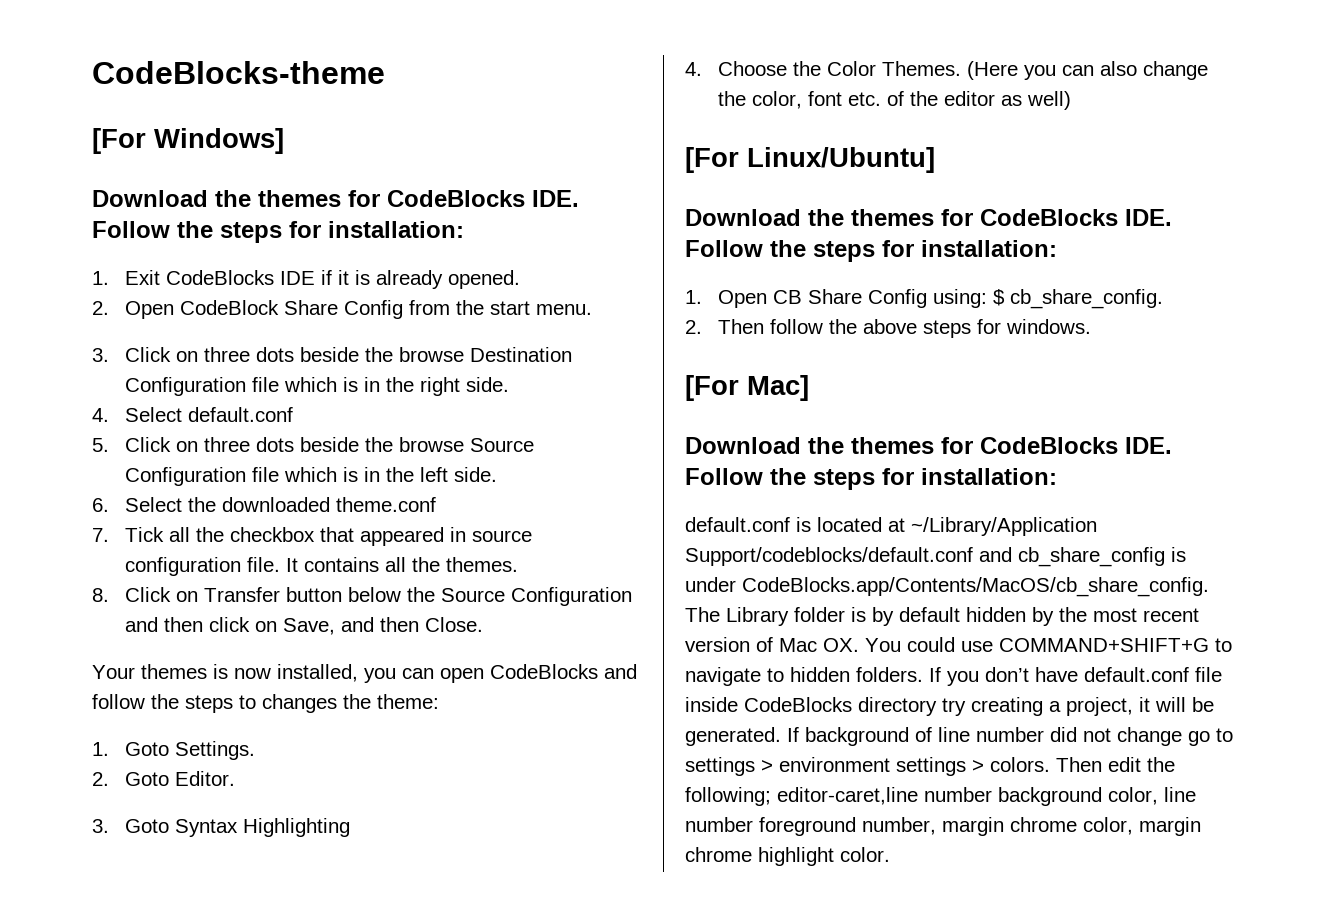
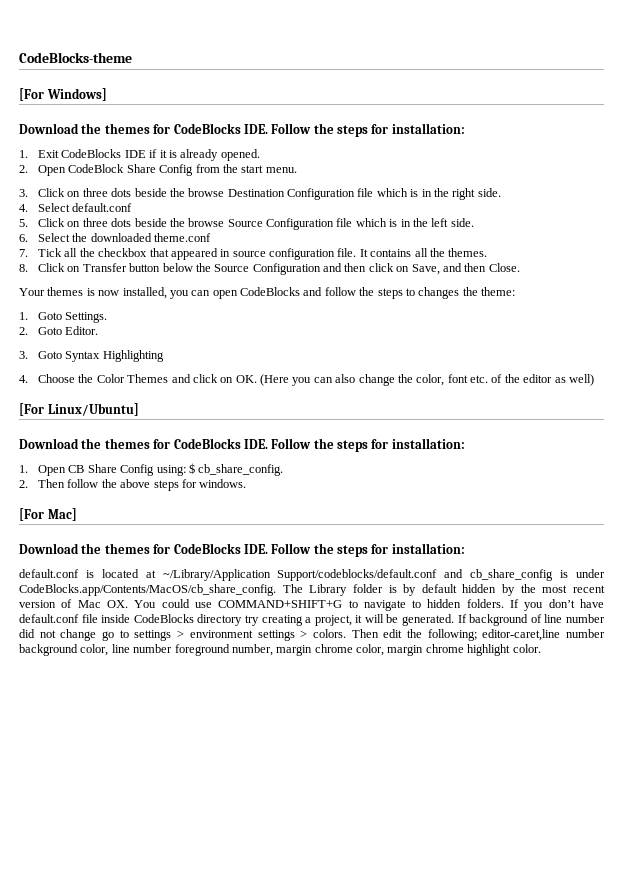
[882,61,962,76] Themes. -> [127,374,257,383] Themes and click on OK.

